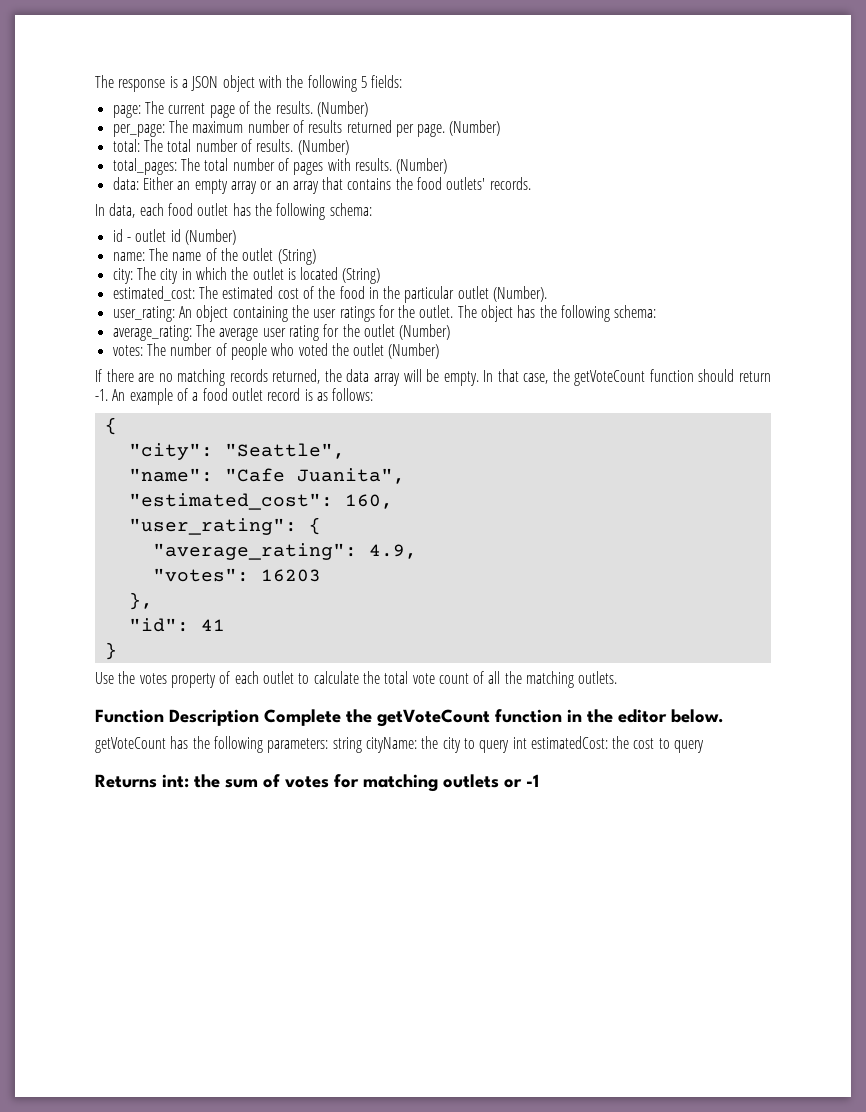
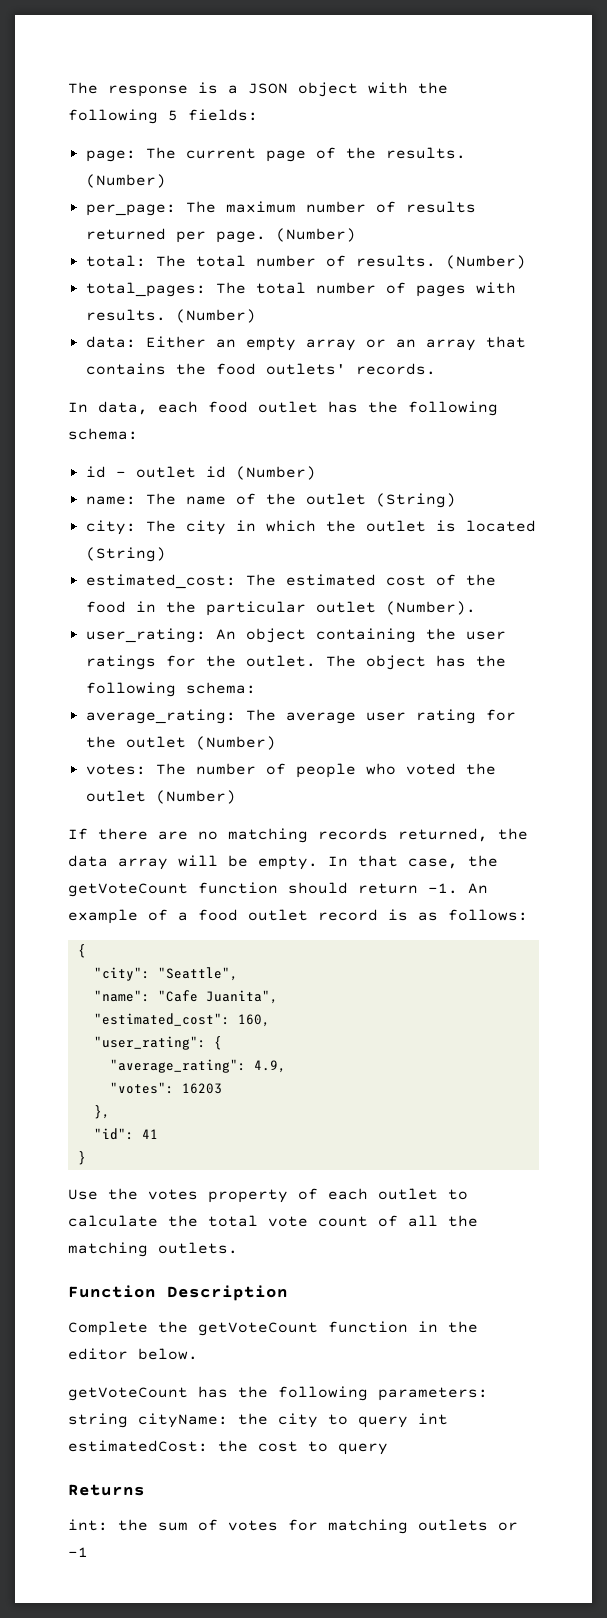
(259, 717) none -> (288, 1293) //
(157, 781) none -> (145, 1490) //

